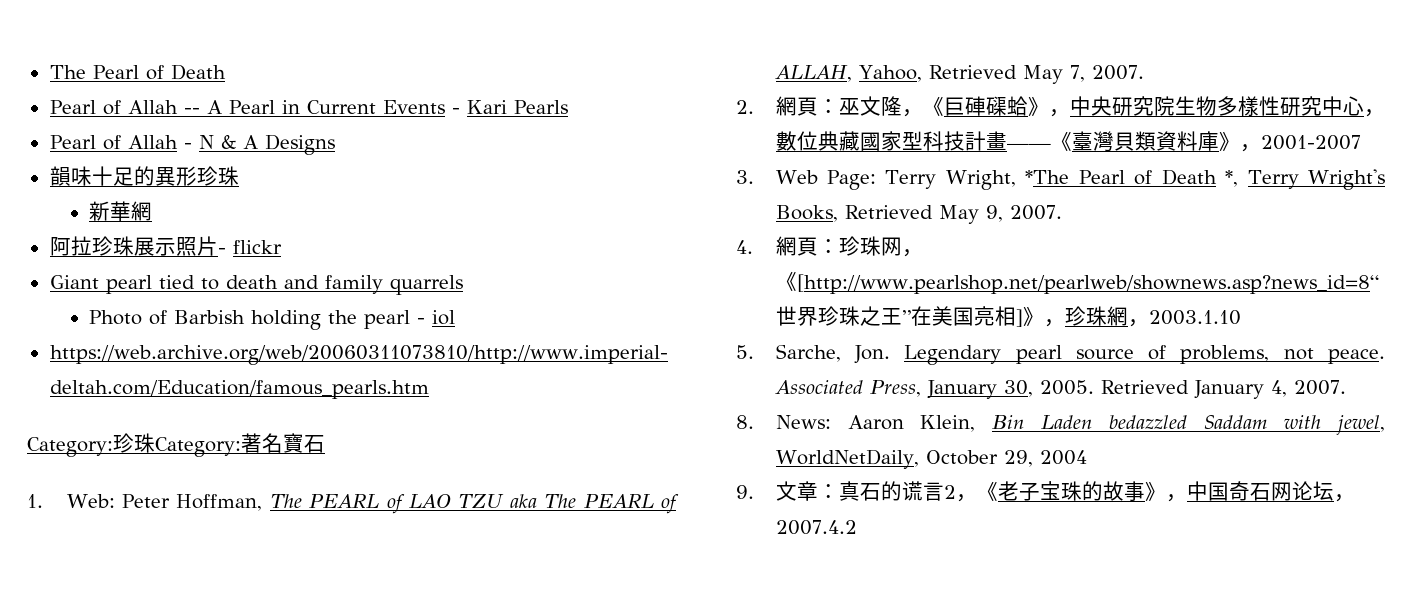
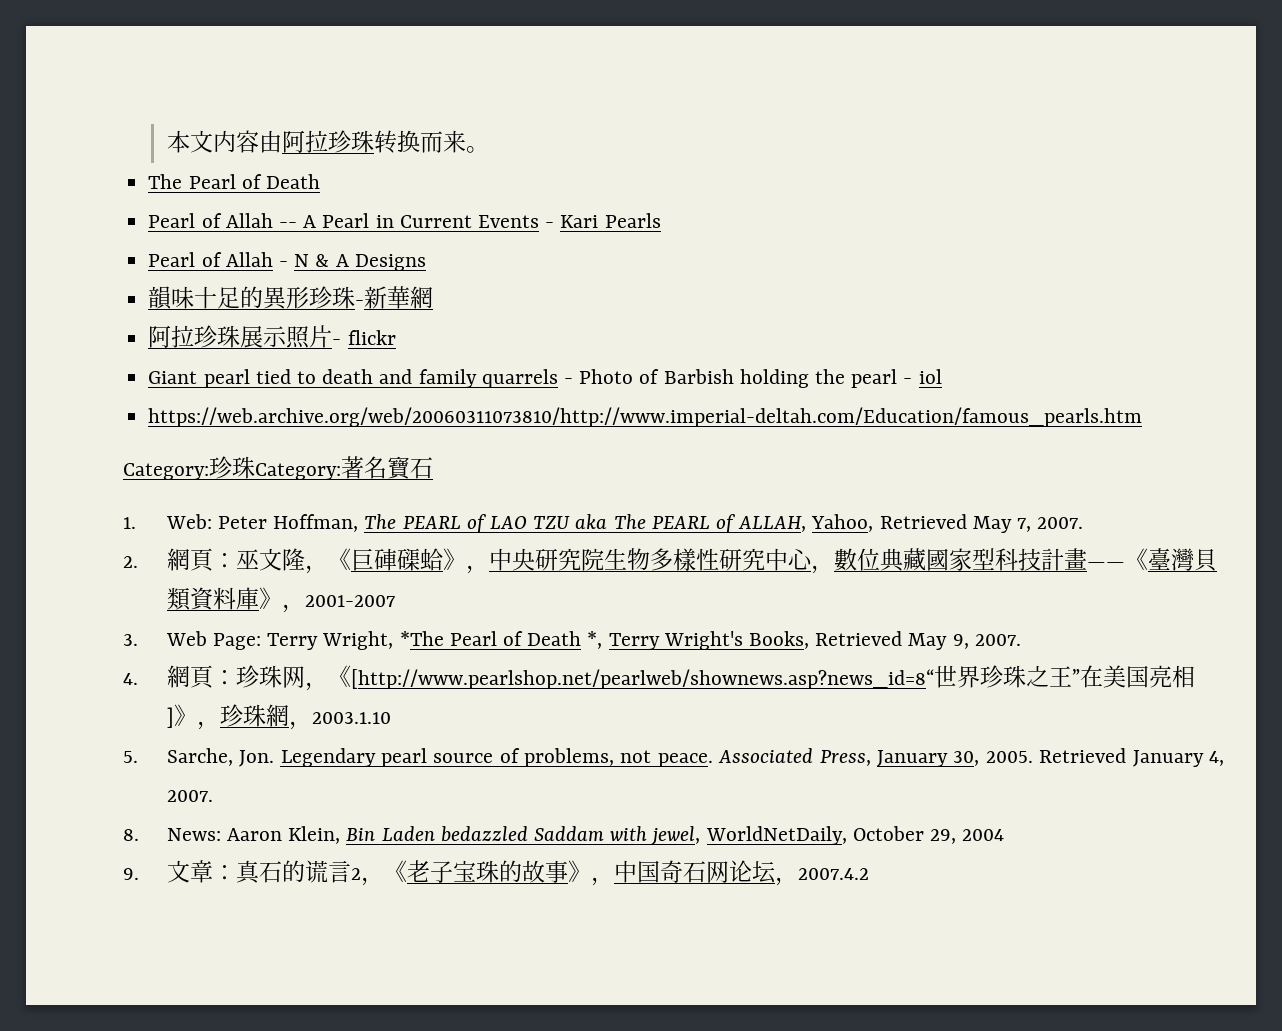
(49, 72) none -> [166,130,489,154] 本文内容由阿拉珍珠转换而来。 //
(239, 176) // -> [355,300,365,306] -
(463, 285) // -> [563,378,573,384] -

